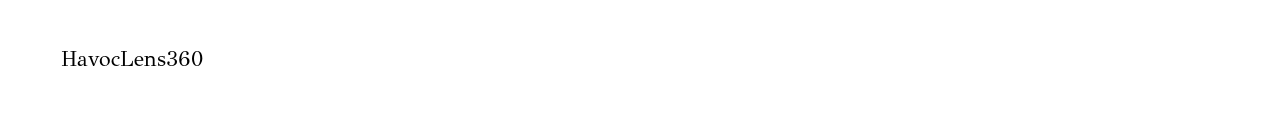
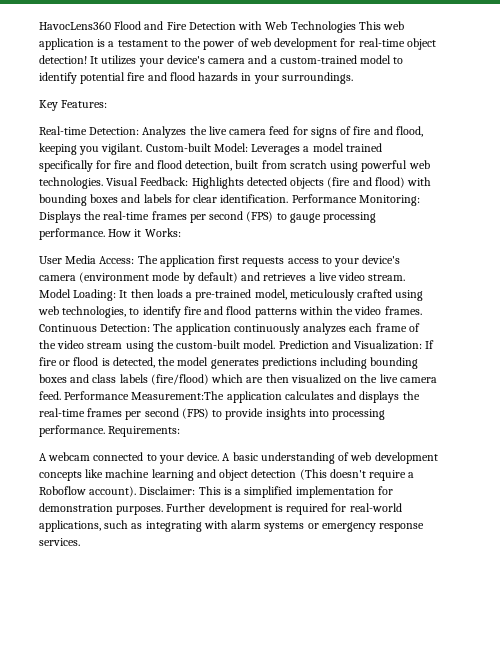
(203, 59) none -> [114,21,405,33] [39,38,436,50] [39,55,404,67] [39,72,353,84] [39,100,108,111] [39,126,423,138] [39,143,382,155] [39,160,430,172] [39,177,432,189] [39,194,420,206] [39,211,377,223] [39,228,181,240] [39,255,401,267] [39,272,406,284] [39,289,424,301] [38,306,422,318] [39,323,420,335] [39,340,435,352] [39,357,419,369] [39,374,437,385] [39,391,420,403] [39,408,386,420] [39,425,181,437] [39,452,438,464] [39,469,415,481] [39,486,393,498] [39,503,402,515] [39,520,425,532] [39,538,80,546] Flood and Fire Detection with Web Technologies This web application is a testament to the power of web development for real-time object detection! It utilizes your device's camera and a custom-trained model to identify potential fire and flood hazards in your surroundings. // Key Features: // Real-time Detection: Analyzes the live camera feed for signs of fire and flood, keeping you vigilant. Custom-built Model: Leverages a model trained specifically for fire and flood detection, built from scratch using powerful web technologies. Visual Feedback: Highlights detected objects (fire and flood) with bounding boxes and labels for clear identification. Performance Monitoring: Displays the real-time frames per second (FPS) to gauge processing performance. How it Works: // User Media Access: The application first requests access to your device's camera (environment mode by default) and retrieves a live video stream. Model Loading: It then loads a pre-trained model, meticulously crafted using web technologies, to identify fire and flood patterns within the video frames. Continuous Detection: The application continuously analyzes each frame of the video stream using the custom-built model. Prediction and Visualization: If fire or flood is detected, the model generates predictions including bounding boxes and class labels (fire/flood) which are then visualized on the live camera feed. Performance Measurement:The application calculates and displays the real-time frames per second (FPS) to provide insights into processing performance. Requirements: // A webcam connected to your device. A basic understanding of web development concepts like machine learning and object detection (This doesn't require a Roboflow account). Disclaimer: This is a simplified implementation for demonstration purposes. Further development is required for real-world applications, such as integrating with alarm systems or emergency response services.

